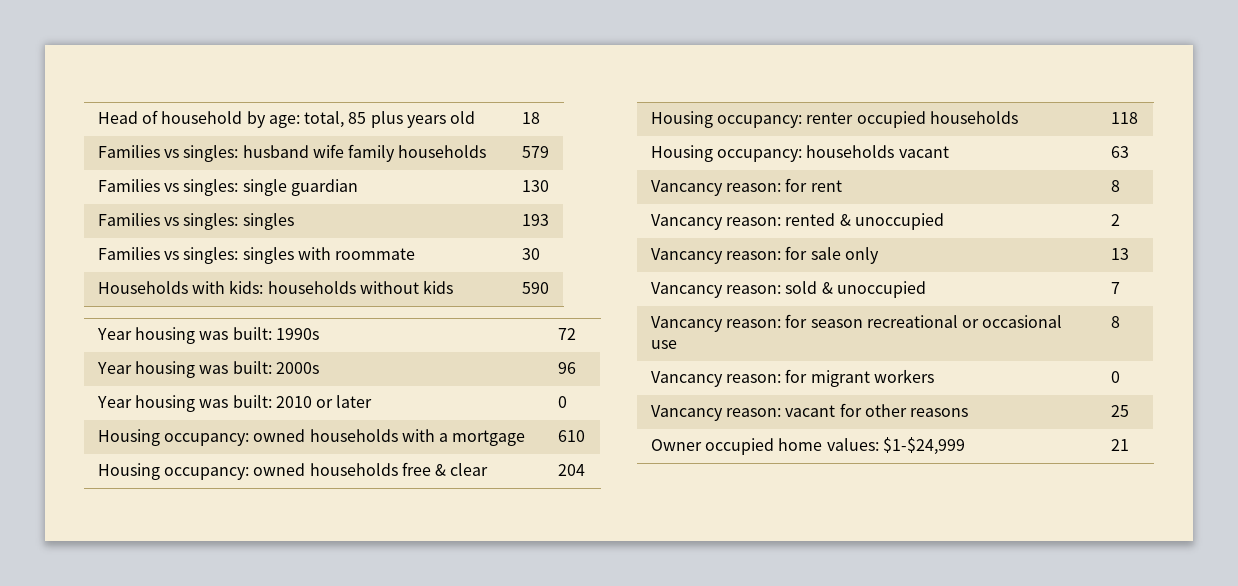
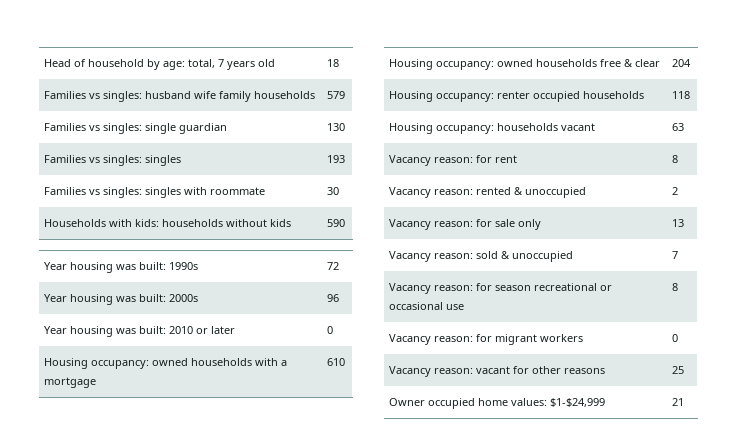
[348,111,403,128] 85 plus -> [218,59,225,67] 7
[650,180,723,196] Vancancy -> [389,155,432,166] Vacancy
[650,214,723,230] Vancancy -> [389,187,432,198] Vacancy
[650,248,723,264] Vancancy -> [389,219,432,230] Vacancy
[650,282,723,298] Vancancy -> [389,251,432,262] Vacancy
[650,316,723,332] Vancancy -> [389,283,432,294] Vacancy
[650,371,723,387] Vancancy -> [389,334,432,345] Vacancy
[650,405,723,421] Vancancy -> [389,366,432,377] Vacancy

